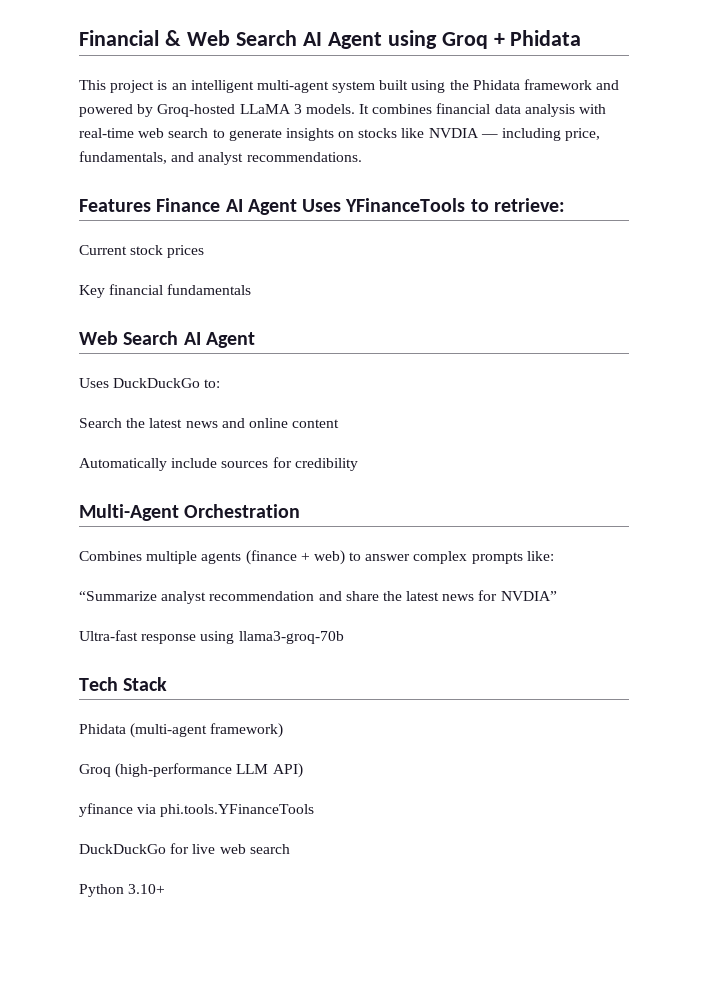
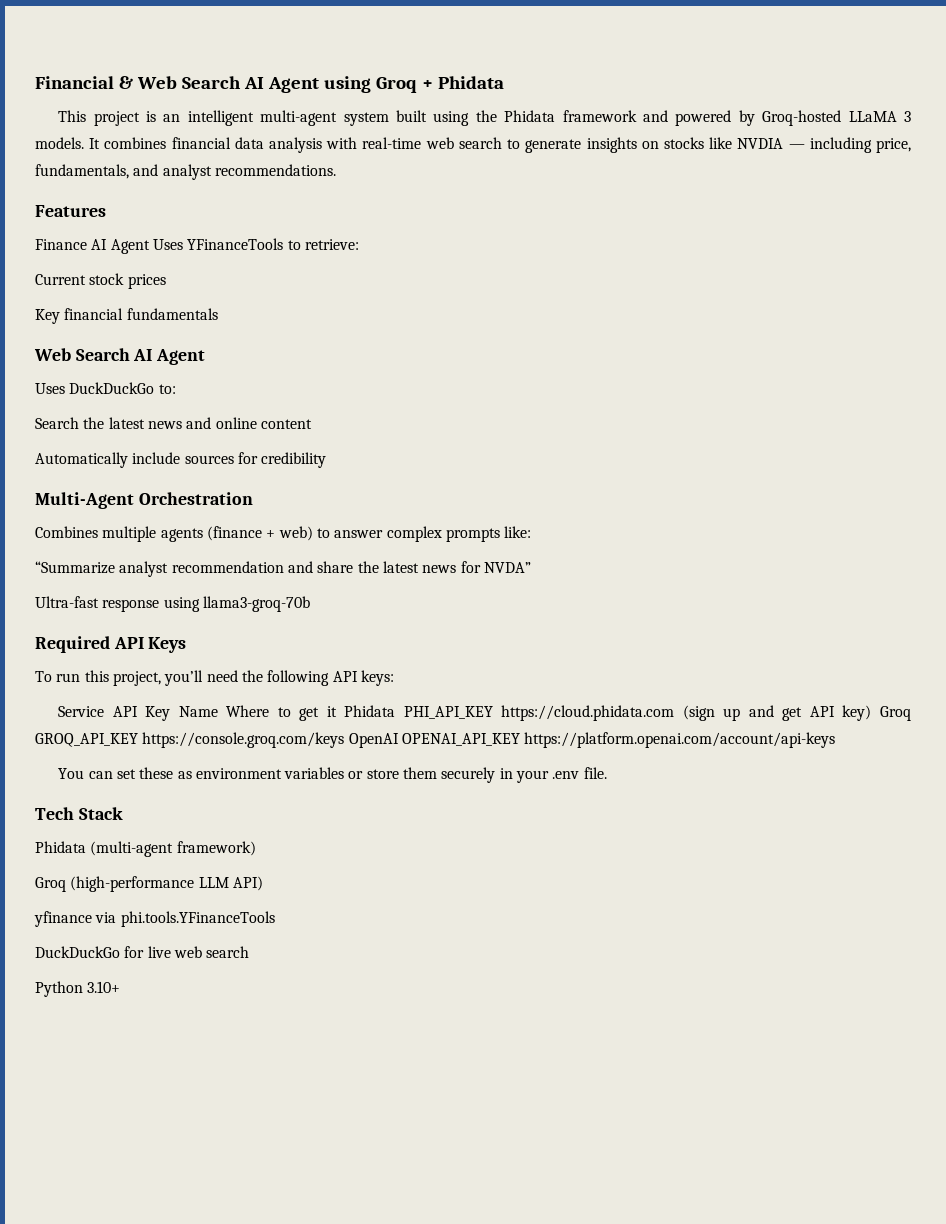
(151, 205) none -> (106, 211) //
[500,591,557,601] NVDIA” -> [483,562,531,573] NVDA”
(344, 637) none -> [35,636,187,653] [35,670,394,686] [58,705,911,721] [35,732,836,748] [58,767,607,783] // Required API Keys // To run this project, you’ll need the following API keys: // Service API Key Name Where to get it Phidata PHI_API_KEY https://cloud.phidata.com (sign up and get API key) Groq GROQ_API_KEY https://console.groq.com/keys OpenAI OPENAI_API_KEY https://platform.openai.com/account/api-keys // You can set these as environment variables or store them securely in your .env file.

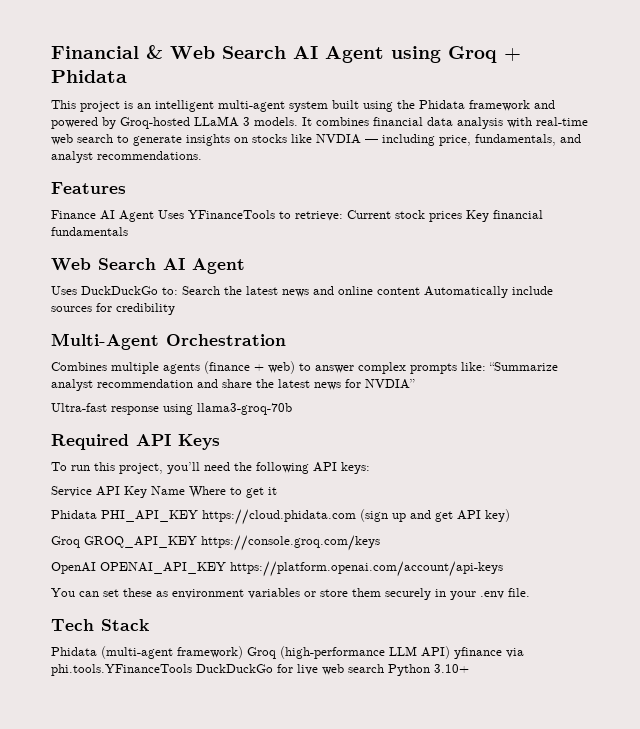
(359, 244) // -> (343, 216) none
(166, 281) // -> (462, 216) none
(176, 389) // -> (178, 291) none
(312, 424) // -> (420, 291) none
(532, 532) // -> (486, 366) none
[483,562,531,573] NVDA” -> [365,379,415,389] NVDIA”
(337, 711) none -> (277, 491) //
(872, 713) none -> (510, 515) //
(345, 740) none -> (380, 543) //
(256, 848) // -> (243, 652) none
(263, 883) // -> (450, 652) none
(275, 919) // -> (192, 670) none
(250, 952) // -> (384, 668) none

